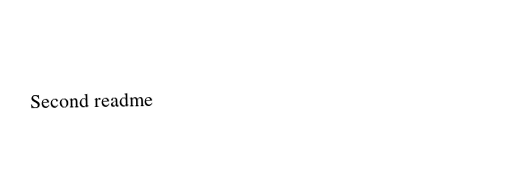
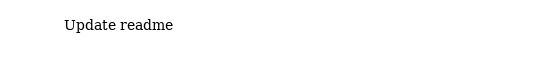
[30,93,90,109] Second -> [64,19,116,33] Update

